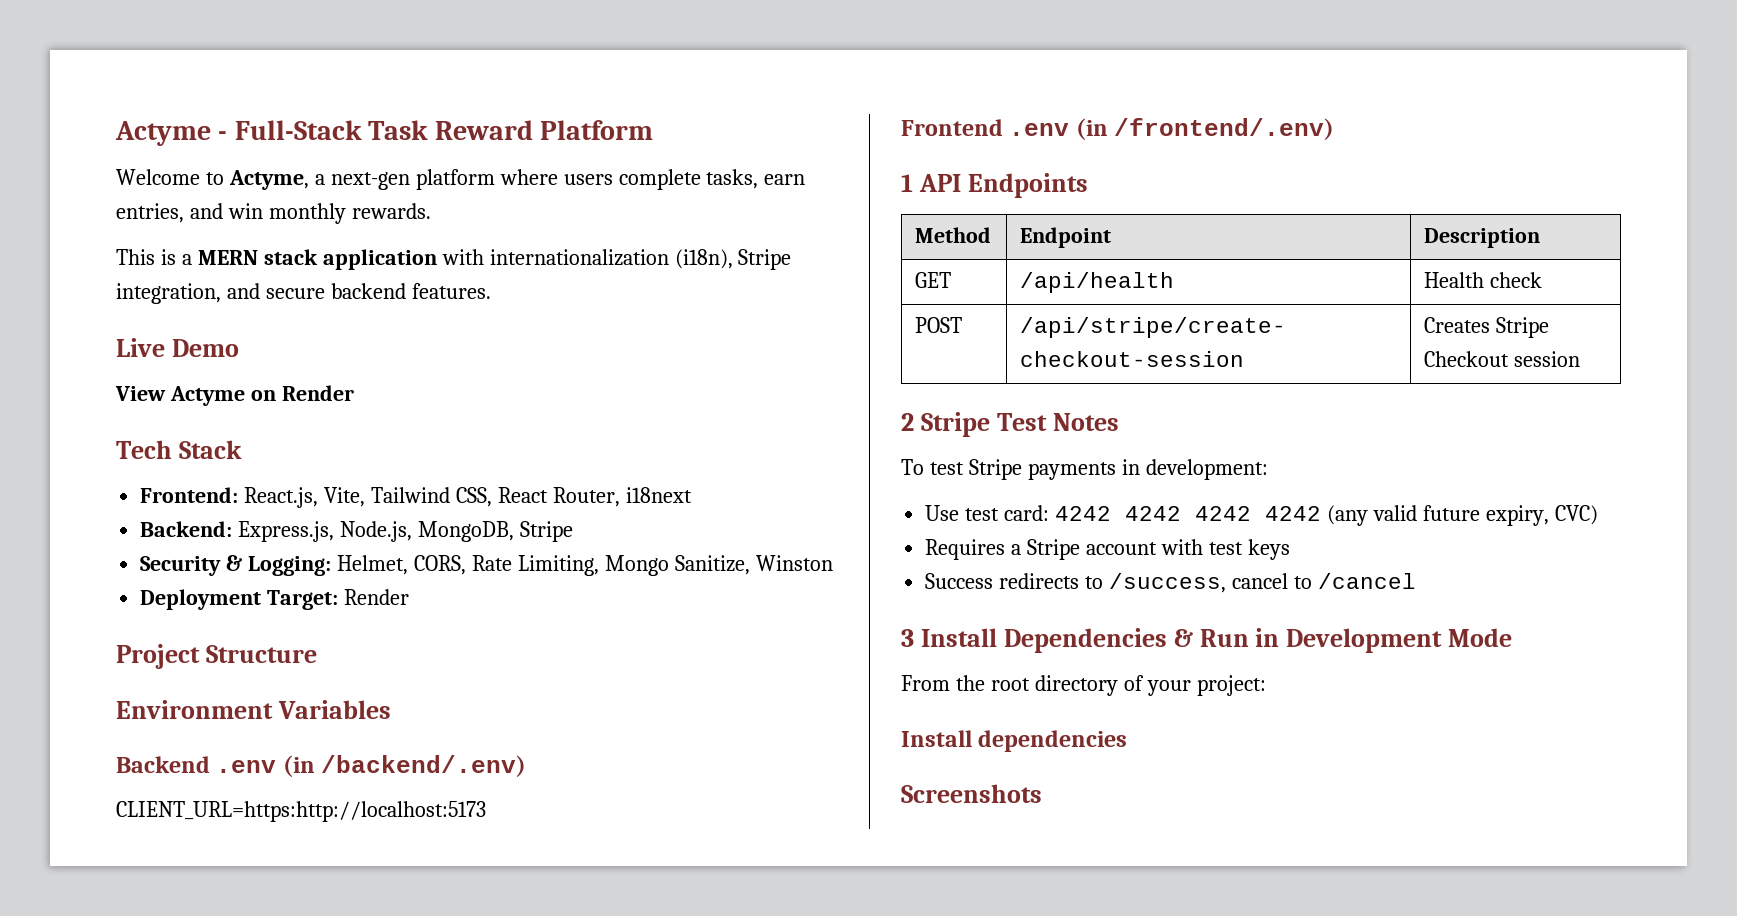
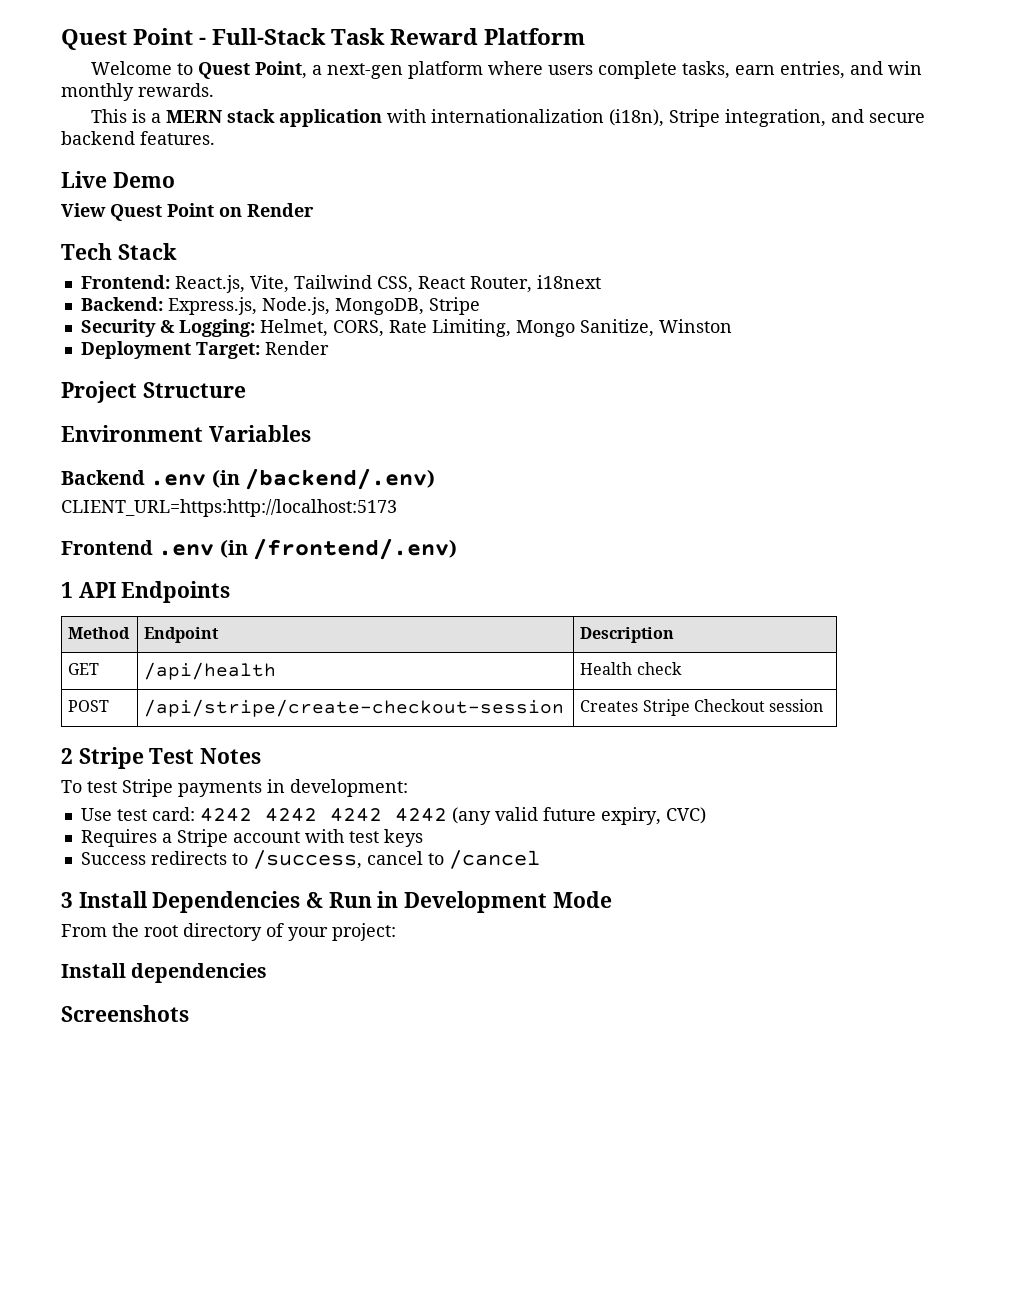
[115,121,211,146] Actyme -> [61,28,194,50] Quest Point
[228,170,309,190] Actyme, -> [197,61,307,79] Quest Point,
[169,386,245,406] Actyme -> [110,203,214,221] Quest Point

